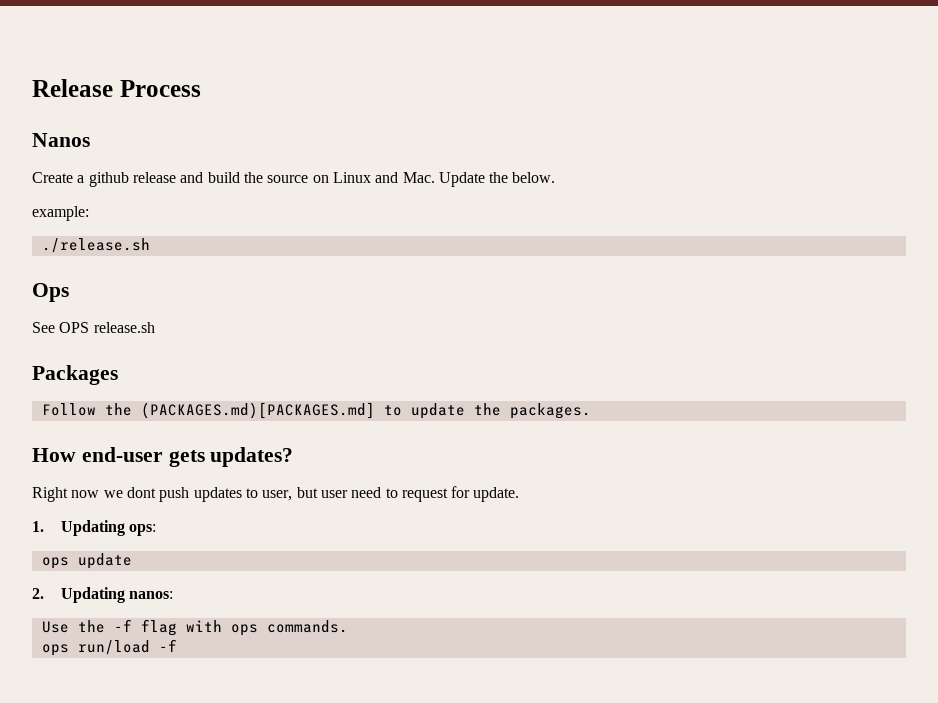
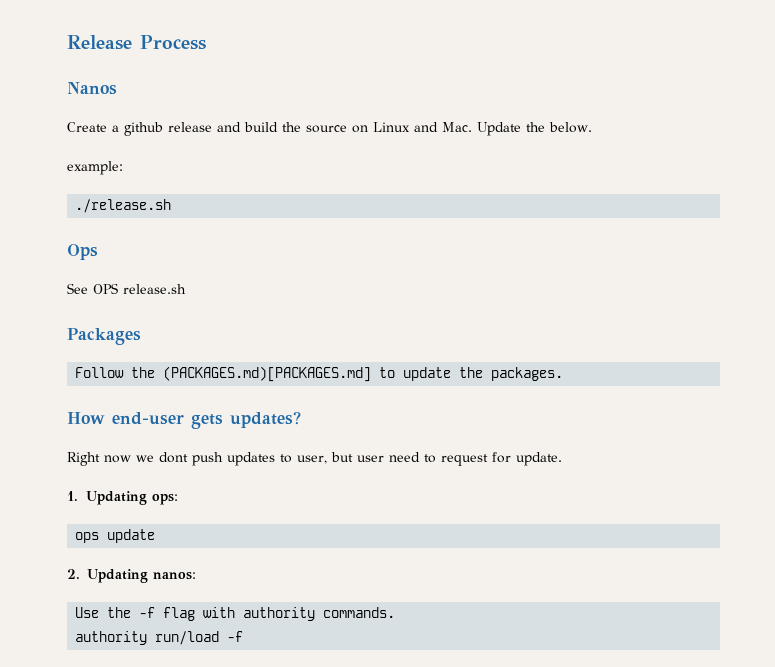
[230,624,258,636] ops -> [243,607,316,621] authority
[41,644,69,656] ops -> [75,631,148,645] authority

